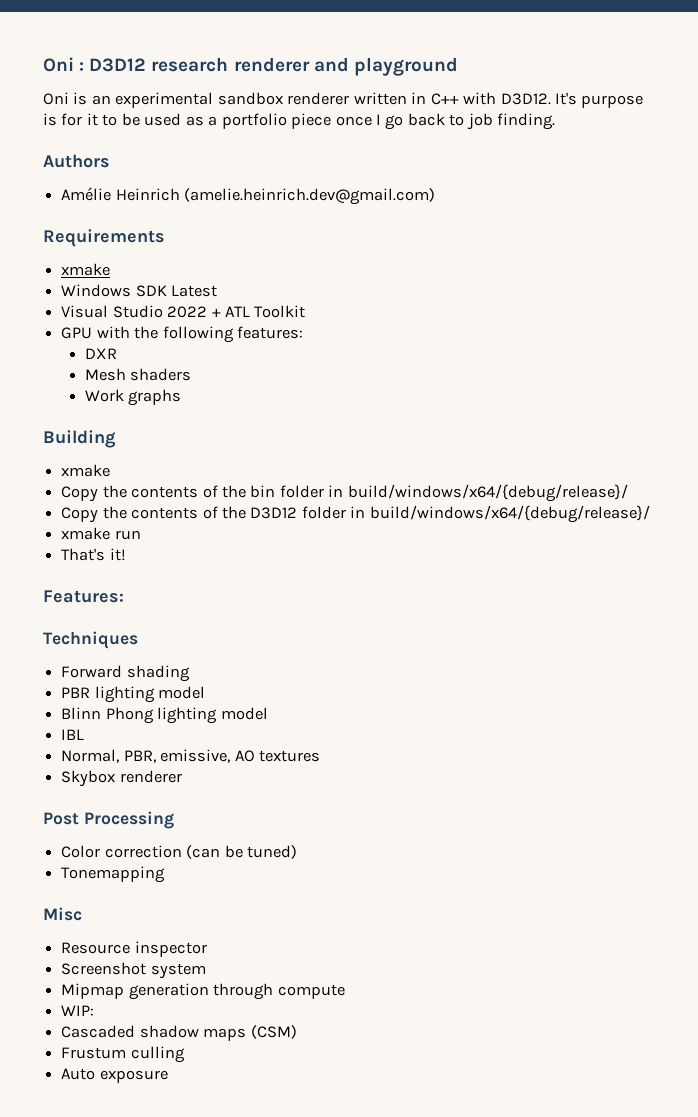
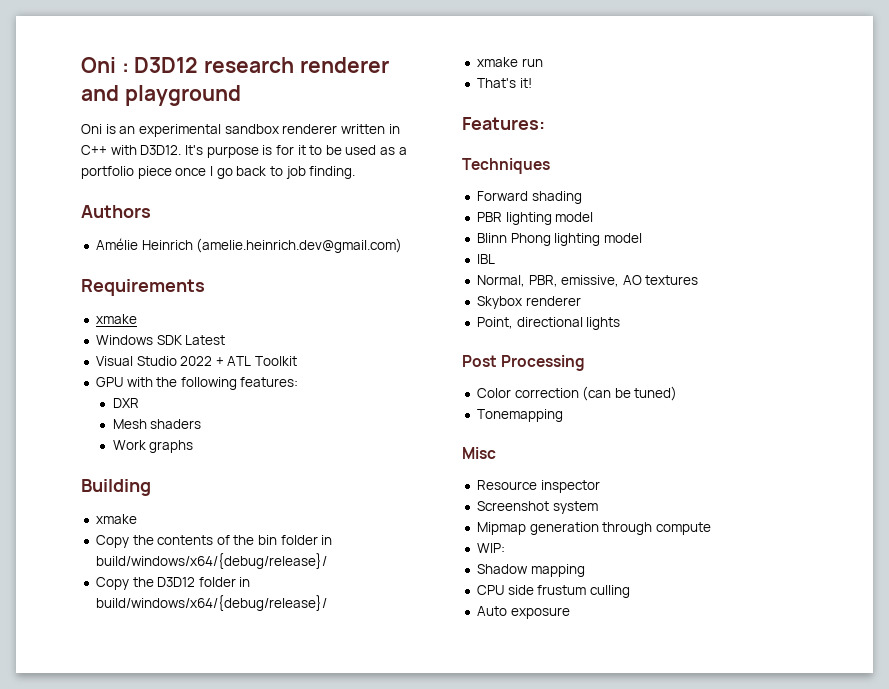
[131,506,246,519] contents of the -> (154, 582) none
(182, 776) none -> [476,317,621,330] // Point, directional lights
[61,1025,297,1041] [61,1047,127,1059] Cascaded shadow maps (CSM) // Frustum -> [476,564,585,577] [476,585,587,595] Shadow mapping // CPU side frustum

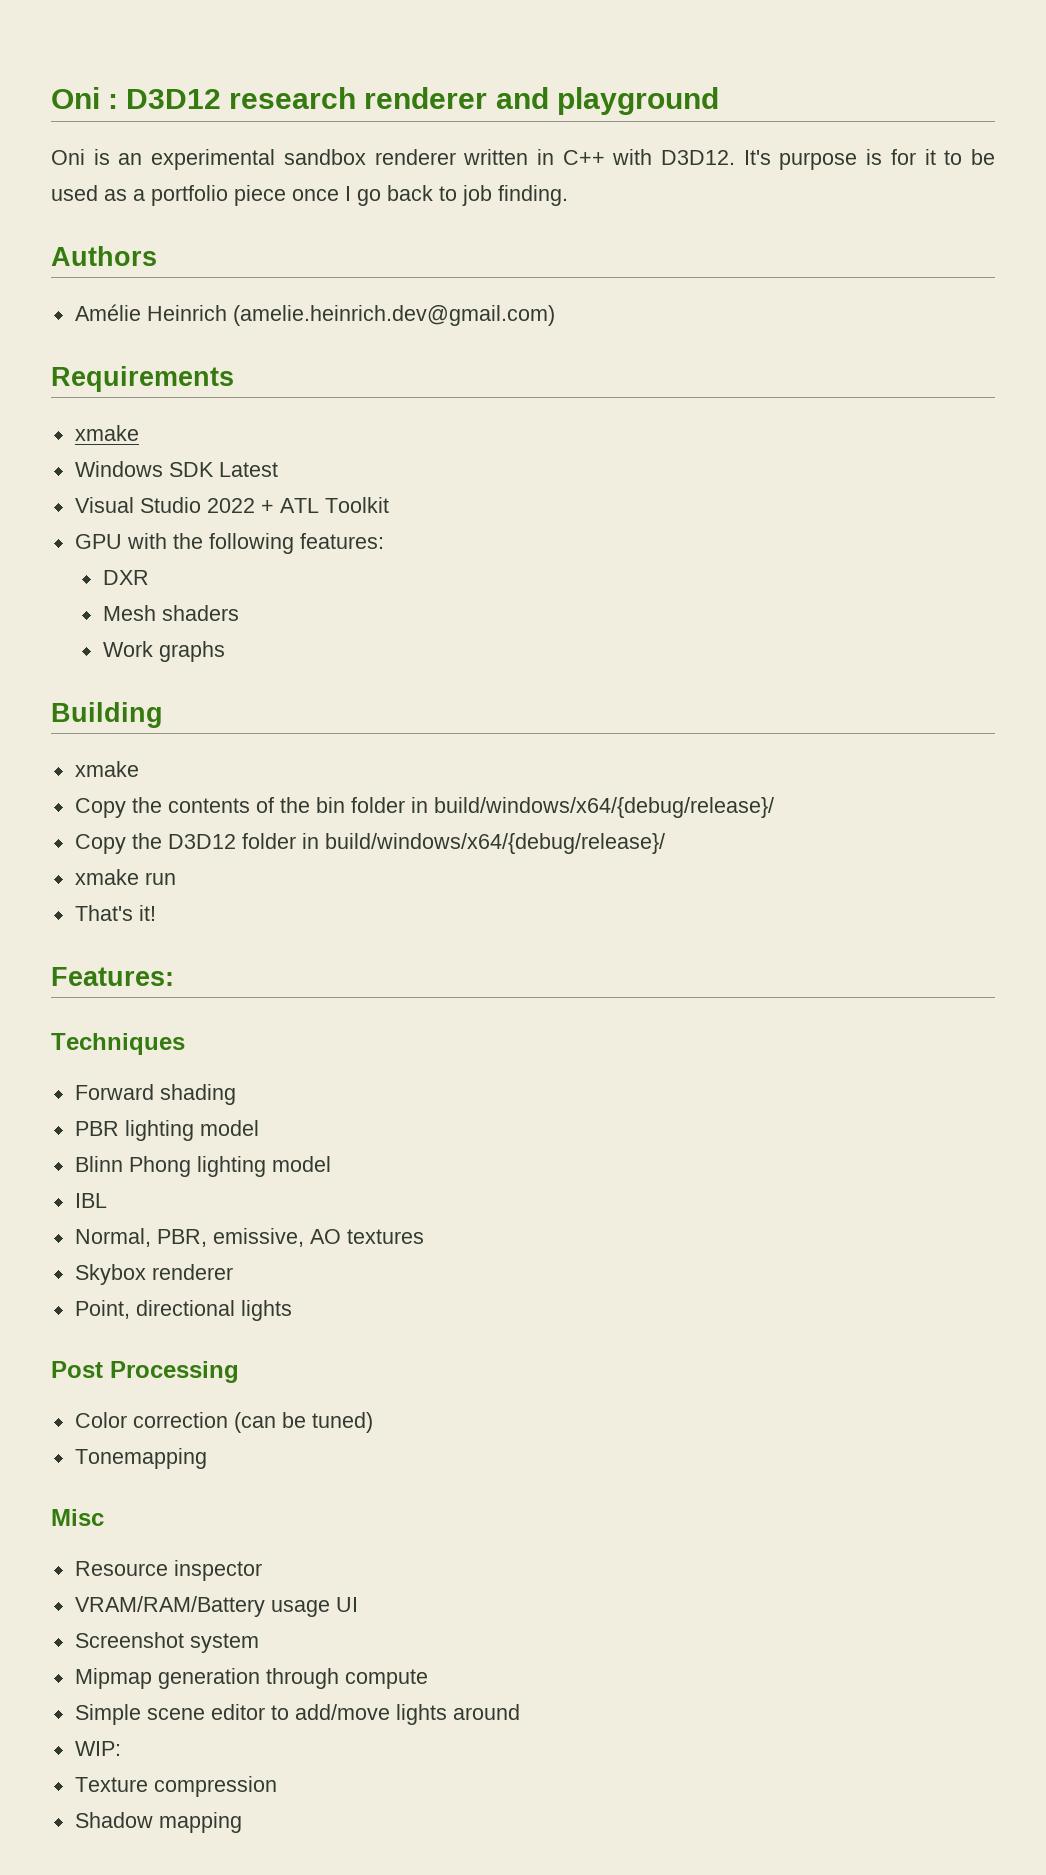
(600, 486) none -> [74,1596,358,1617] // VRAM/RAM/Battery usage UI
(711, 528) none -> [74,1704,520,1725] // Simple scene editor to add/move lights around
(505, 548) none -> [74,1776,277,1797] // Texture compression
[476,585,630,598] [476,606,570,619] // CPU side frustum culling // Auto exposure -> (242, 1822) none

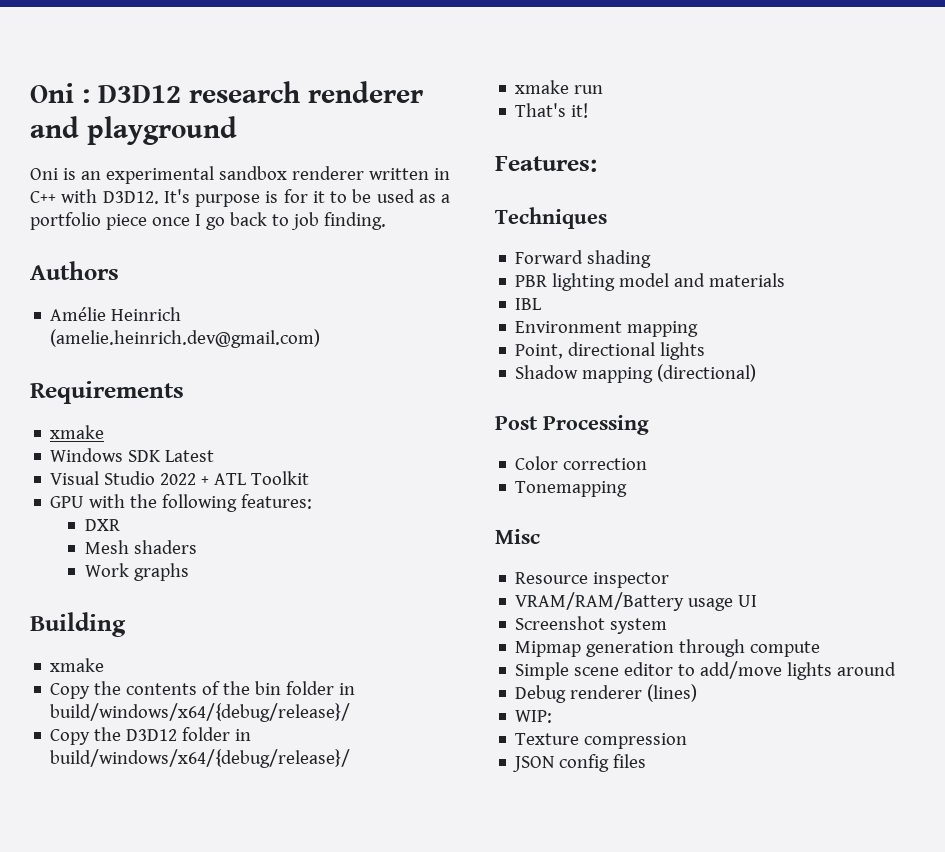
[74,1156,331,1177] [74,1193,107,1208] [74,1228,424,1247] [74,1264,233,1285] // Blinn Phong lighting model // IBL // Normal, PBR, emissive, AO textures // Skybox renderer -> [674,273,786,287] [515,298,542,310] [515,321,699,337] and materials // IBL // Environment mapping
(292, 1310) none -> [515,364,757,383] // Shadow mapping (directional)
[233,1412,373,1433] (can be tuned) -> (648, 464) none
(520, 1712) none -> [515,684,698,703] // Debug renderer (lines)
[74,1812,242,1833] Shadow mapping -> [513,754,647,772] JSON config files

